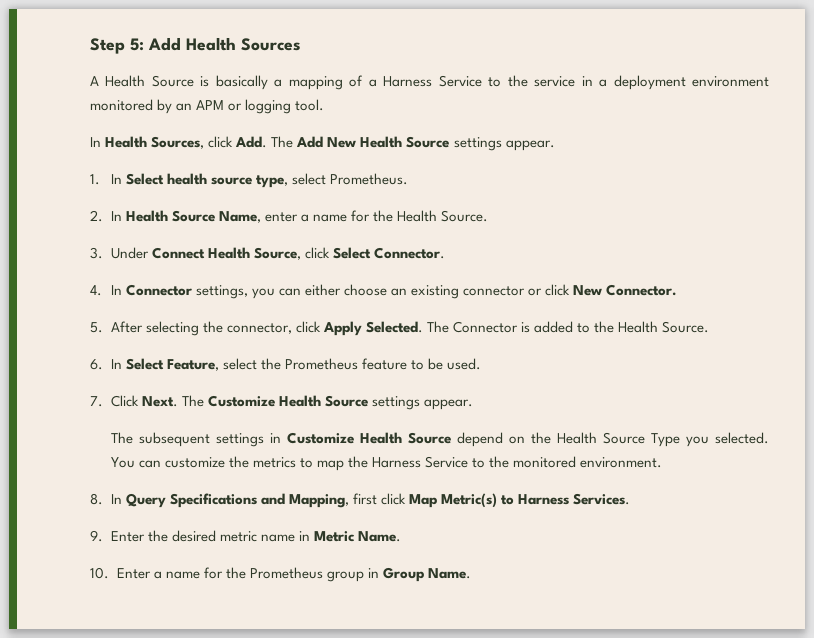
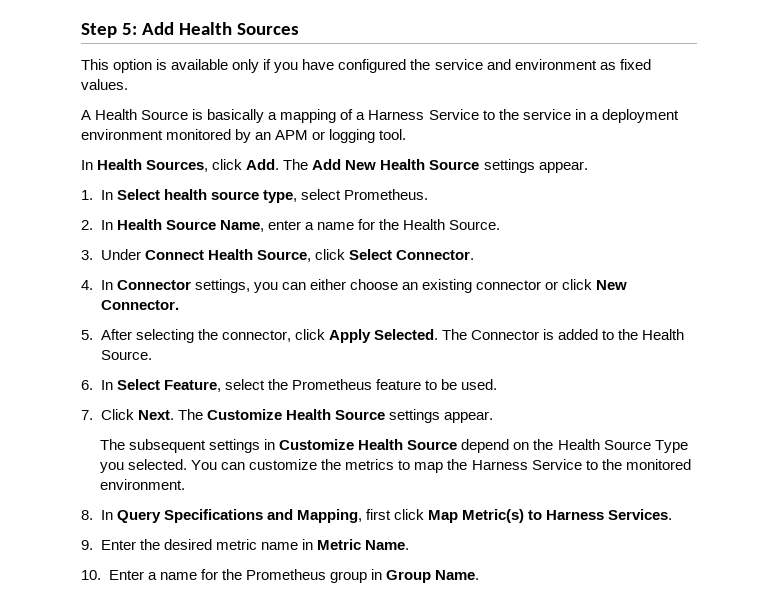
(301, 44) none -> [81,59,651,73] [81,79,128,90] // This option is available only if you have configured the service and environment as fixed values.

